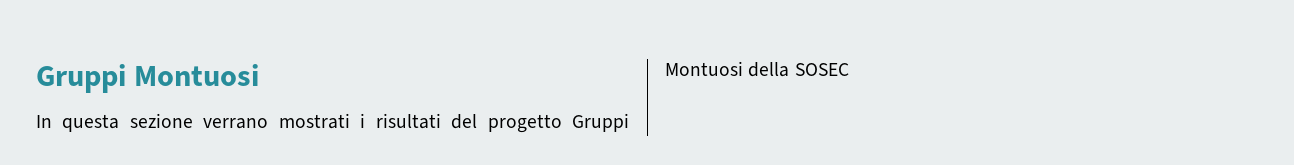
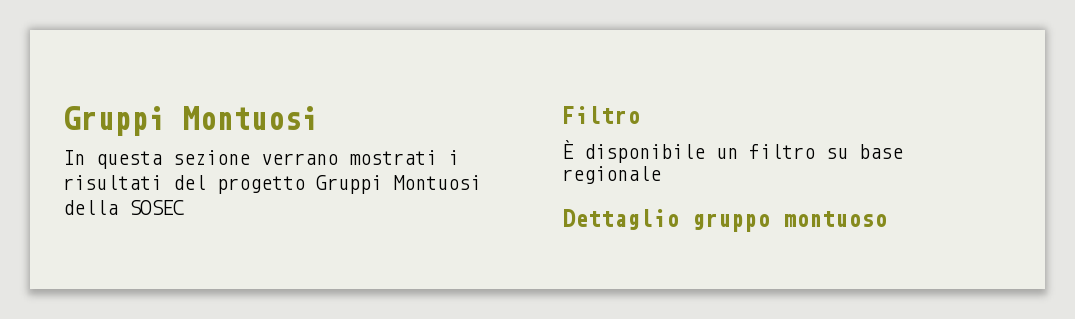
(849, 69) none -> [562,106,640,124] [562,140,903,163] [562,166,661,184] [562,209,887,232] // Filtro // È disponibile un filtro su base regionale // Dettaglio gruppo montuoso

